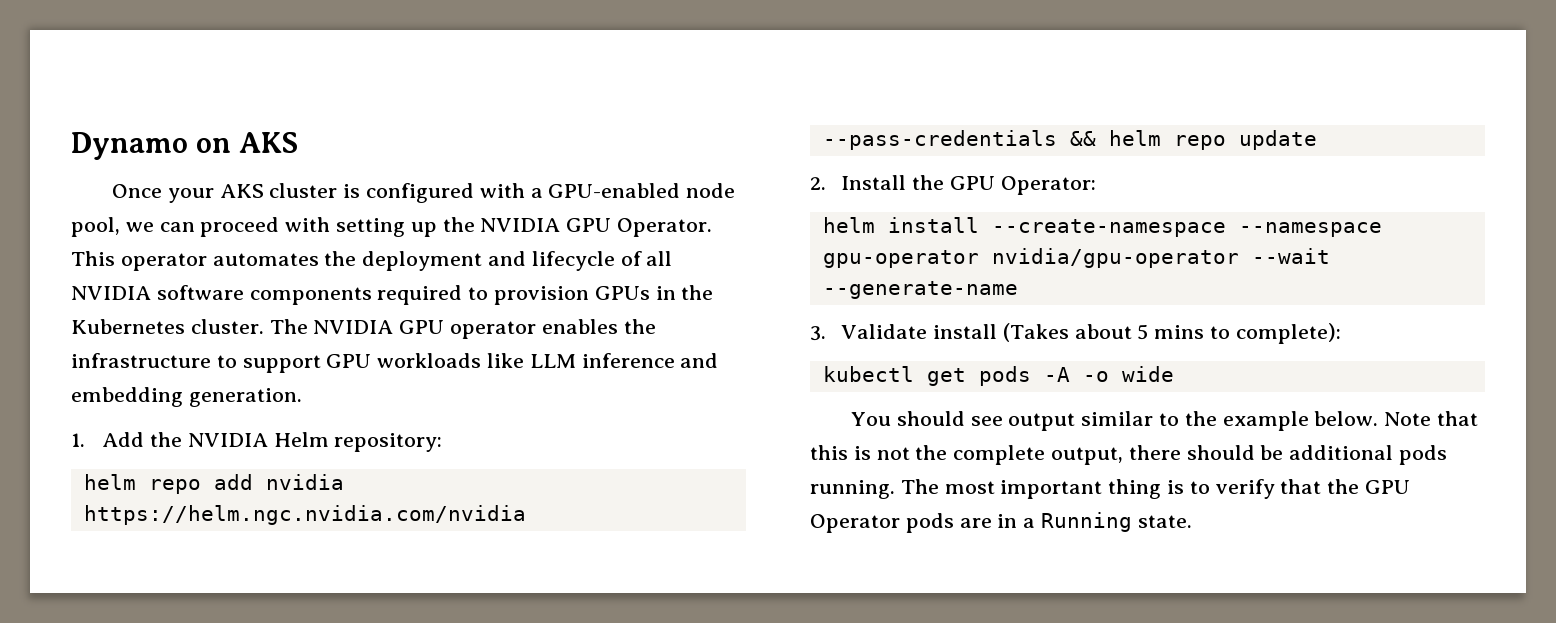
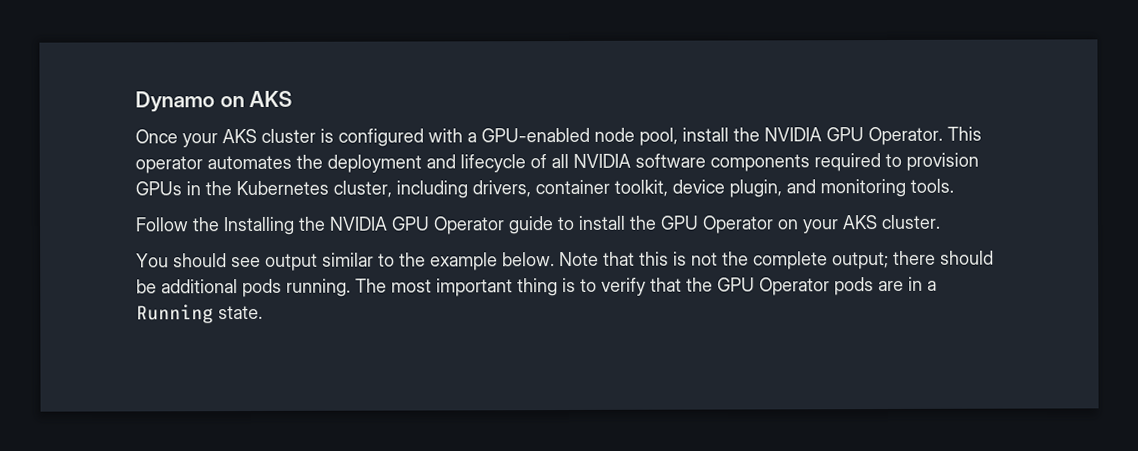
[125,217,437,237] we can proceed with setting up -> [682,127,729,142] install
[190,319,656,339] [71,353,719,373] [71,387,302,407] [71,432,443,452] [83,474,344,494] [83,505,526,525] [822,130,1317,150] [810,175,1096,195] [822,217,1382,237] [822,248,1330,268] [822,281,1018,299] [810,323,1341,344] [822,366,1174,386] cluster. The NVIDIA GPU operator enables the infrastructure to support GPU workloads like LLM inference and embedding generation. // 1. Add the NVIDIA Helm repository: // helm repo add nvidia https://helm.ngc.nvidia.com/nvidia --pass-credentials && helm repo update // 2. Install the GPU Operator: // helm install --create-namespace --namespace gpu-operator nvidia/gpu-operator --wait --generate-name // 3. Validate install (Takes about 5 mins to complete): // kubectl get pods -A -o wide -> [333,178,954,199] [135,214,941,236] cluster, including drivers, container toolkit, device plugin, and monitoring tools. // Follow the Installing the NVIDIA GPU Operator guide to install the GPU Operator on your AKS cluster.
[1051,447,1124,465] output, -> [832,251,889,270] output;

